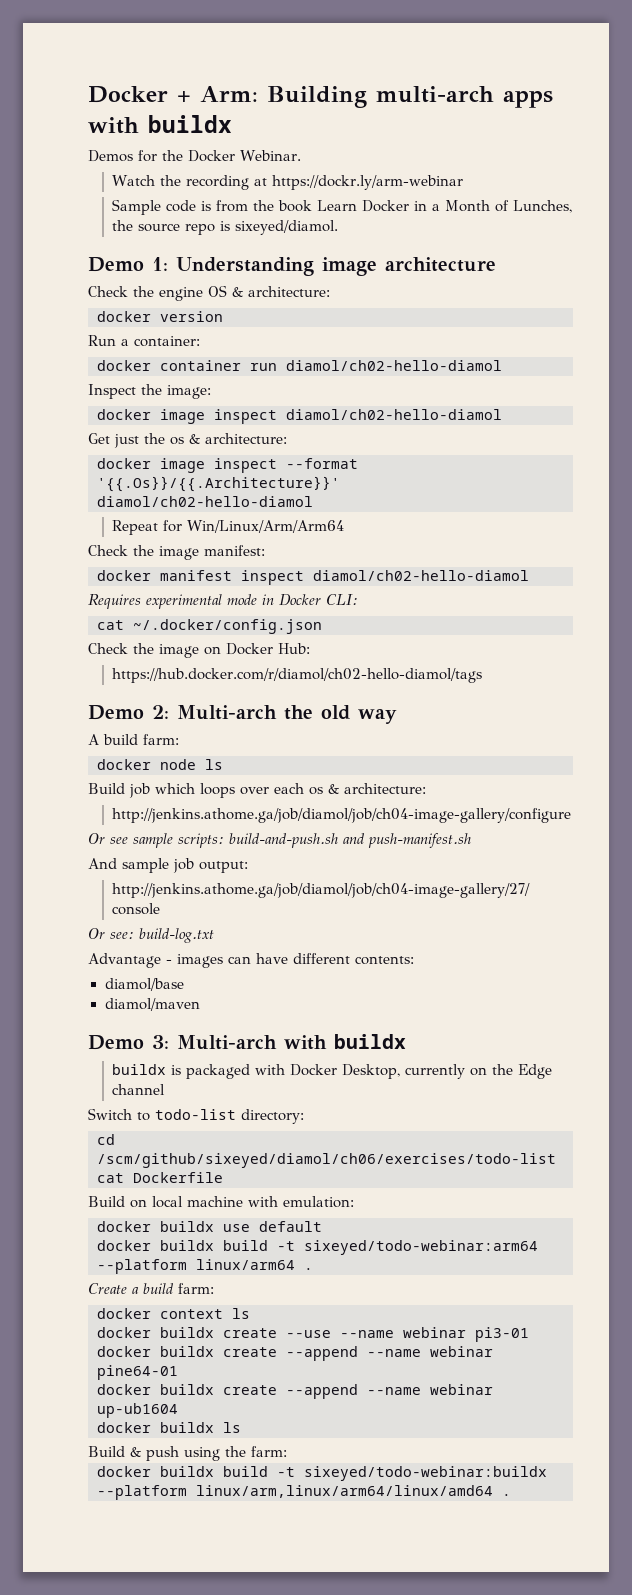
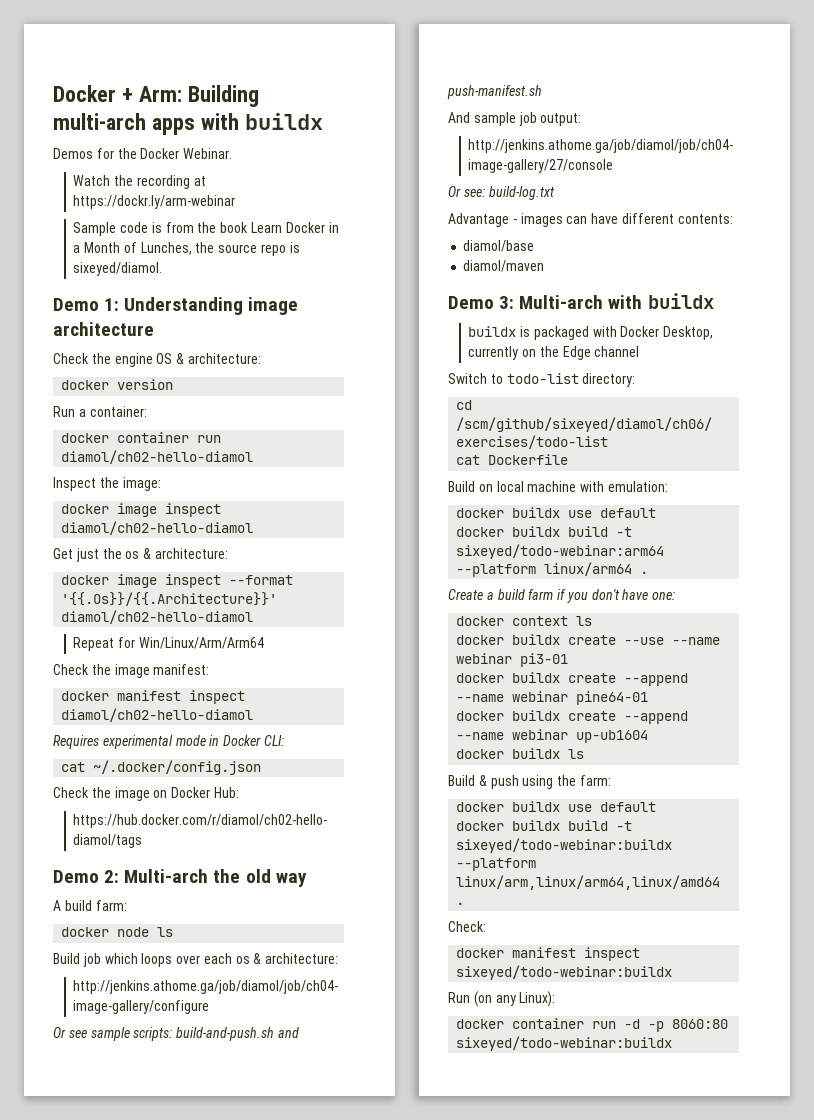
[178,1283,214,1294] farm: -> [528,589,676,603] farm if you don't have one:
(287, 1451) none -> [456,801,657,812] // docker buildx use default
[196,1485,511,1498] linux/arm,linux/arm64/linux/amd64 . -> [456,875,721,890] [456,902,465,905] [448,921,486,932] [456,947,641,961] [456,965,673,980] [448,991,556,1007] [456,1018,729,1032] [456,1036,673,1051] linux/arm,linux/arm64,linux/amd64 . // Check: // docker manifest inspect sixeyed/todo-webinar:buildx // Run (on any Linux): // docker container run -d -p 8060:80 sixeyed/todo-webinar:buildx

